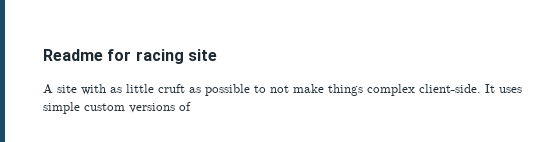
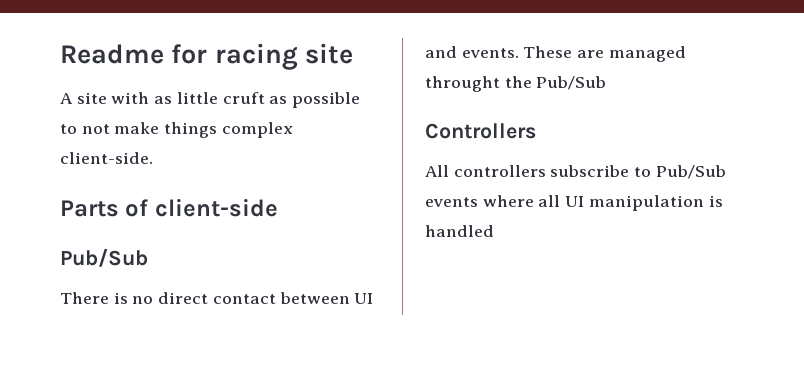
[485,84,522,93] [43,102,191,114] It uses simple custom versions of -> [60,198,278,217] [60,248,148,267] [60,292,374,304] [425,46,686,62] [425,76,607,92] [425,123,536,139] [425,165,726,179] [425,195,723,211] [425,225,494,237] // Parts of client-side // Pub/Sub // There is no direct contact between UI and events. These are managed throught the Pub/Sub // Controllers // All controllers subscribe to Pub/Sub events where all UI manipulation is handled

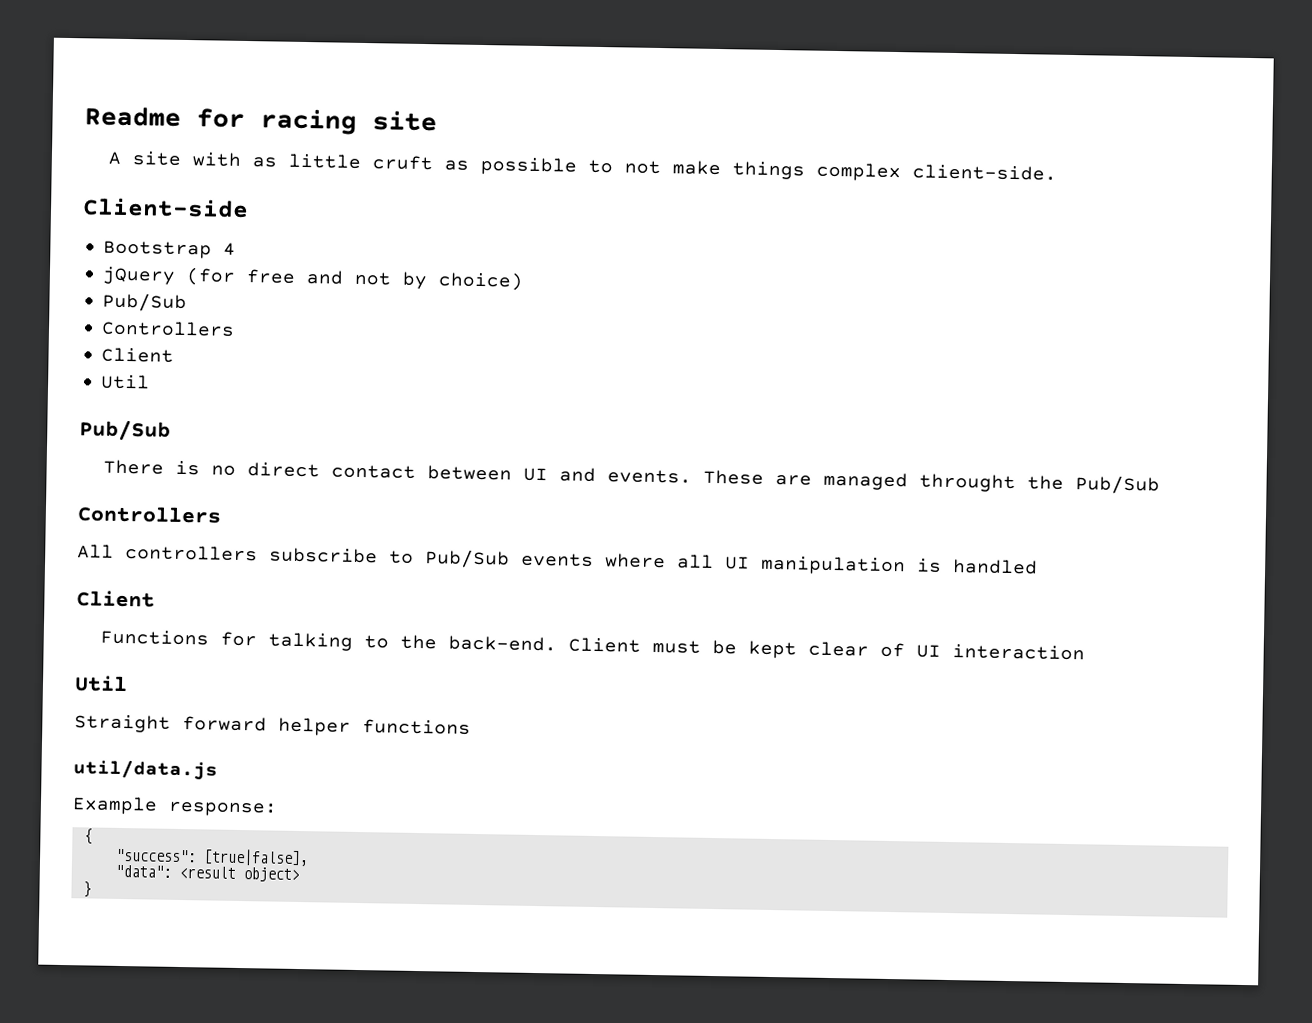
[60,198,278,217] Parts of client-side -> [82,197,249,219] [103,240,237,259] [102,266,525,291] [102,292,188,313] [101,320,236,337] [101,347,175,363] [101,374,151,390] Client-side // Bootstrap 4 // jQuery (for free and not by choice) // Pub/Sub // Controllers // Client // Util
(494, 231) none -> [76,590,155,608] [100,629,1086,661] [74,675,128,693] [74,714,471,736] [73,759,218,780] [72,796,278,817] [83,828,93,845] [115,848,309,867] [114,864,300,883] [82,881,92,898] // Client // Functions for talking to the back-end. Client must be kept clear of UI interaction // Util // Straight forward helper functions // util/data.js // Example response: // { // "success": [true|false], // "data": <result object> // }

